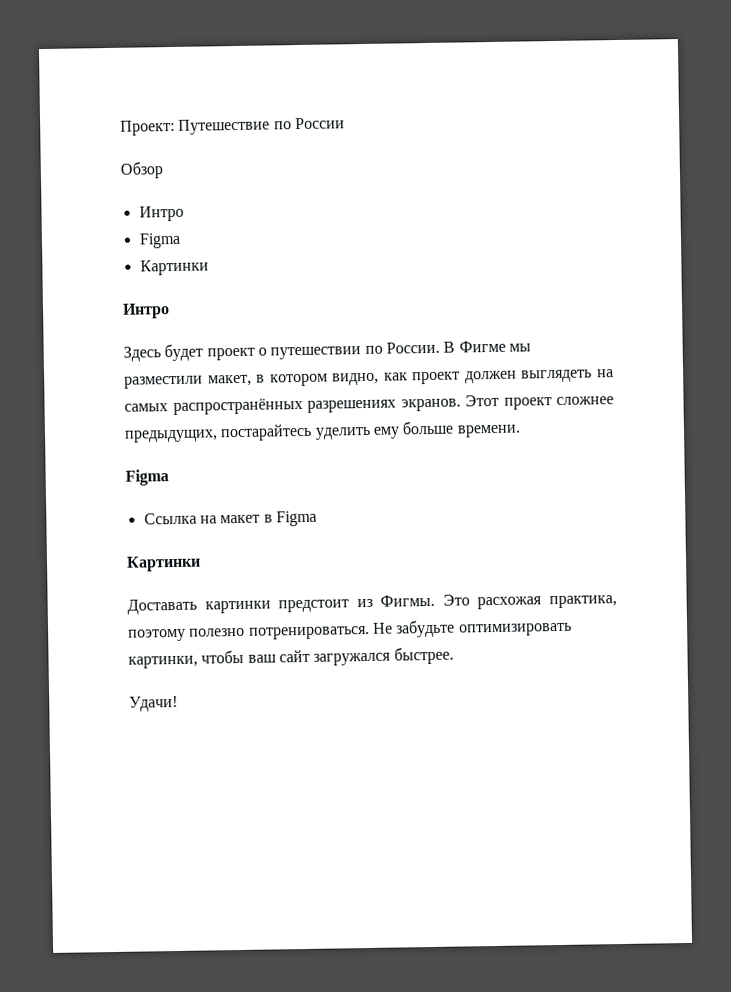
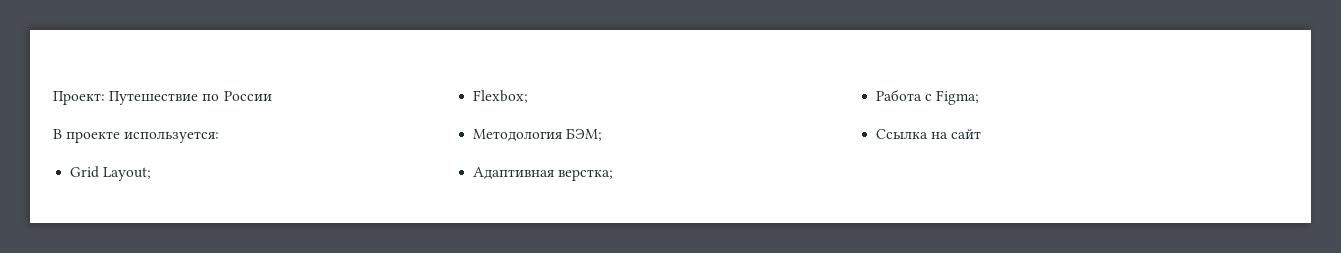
[120,161,163,179] [138,205,184,222] [138,232,181,249] [139,259,209,276] [122,303,170,319] [123,340,531,362] [124,369,614,389] [124,394,614,416] [124,420,521,443] [125,469,169,486] [143,510,317,527] [126,555,201,572] [127,594,617,615] [128,619,572,642] [128,646,454,669] [129,695,178,712] Обзор // Интро // Figma // Картинки // Интро // Здесь будет проект о путешествии по России. В Фигме мы разместили макет, в котором видно, как проект должен выглядеть на самых распространённых разрешениях экранов. Этот проект сложнее предыдущих, постарайтесь уделить ему больше времени. // Figma // Ссылка на макет в Figma // Картинки // Доставать картинки предстоит из Фигмы. Это расхожая практика, поэтому полезно потренироваться. Не забудьте оптимизировать картинки, чтобы ваш сайт загружался быстрее. // Удачи! -> [53,129,220,143] [70,166,152,181] [473,90,529,103] [473,128,603,142] [473,167,614,181] [876,89,980,105] [876,129,982,139] В проекте используется: // Grid Layout; // Flexbox; // Методология БЭМ; // Адаптивная верстка; // Работа с Figma; // Ссылка на сайт

